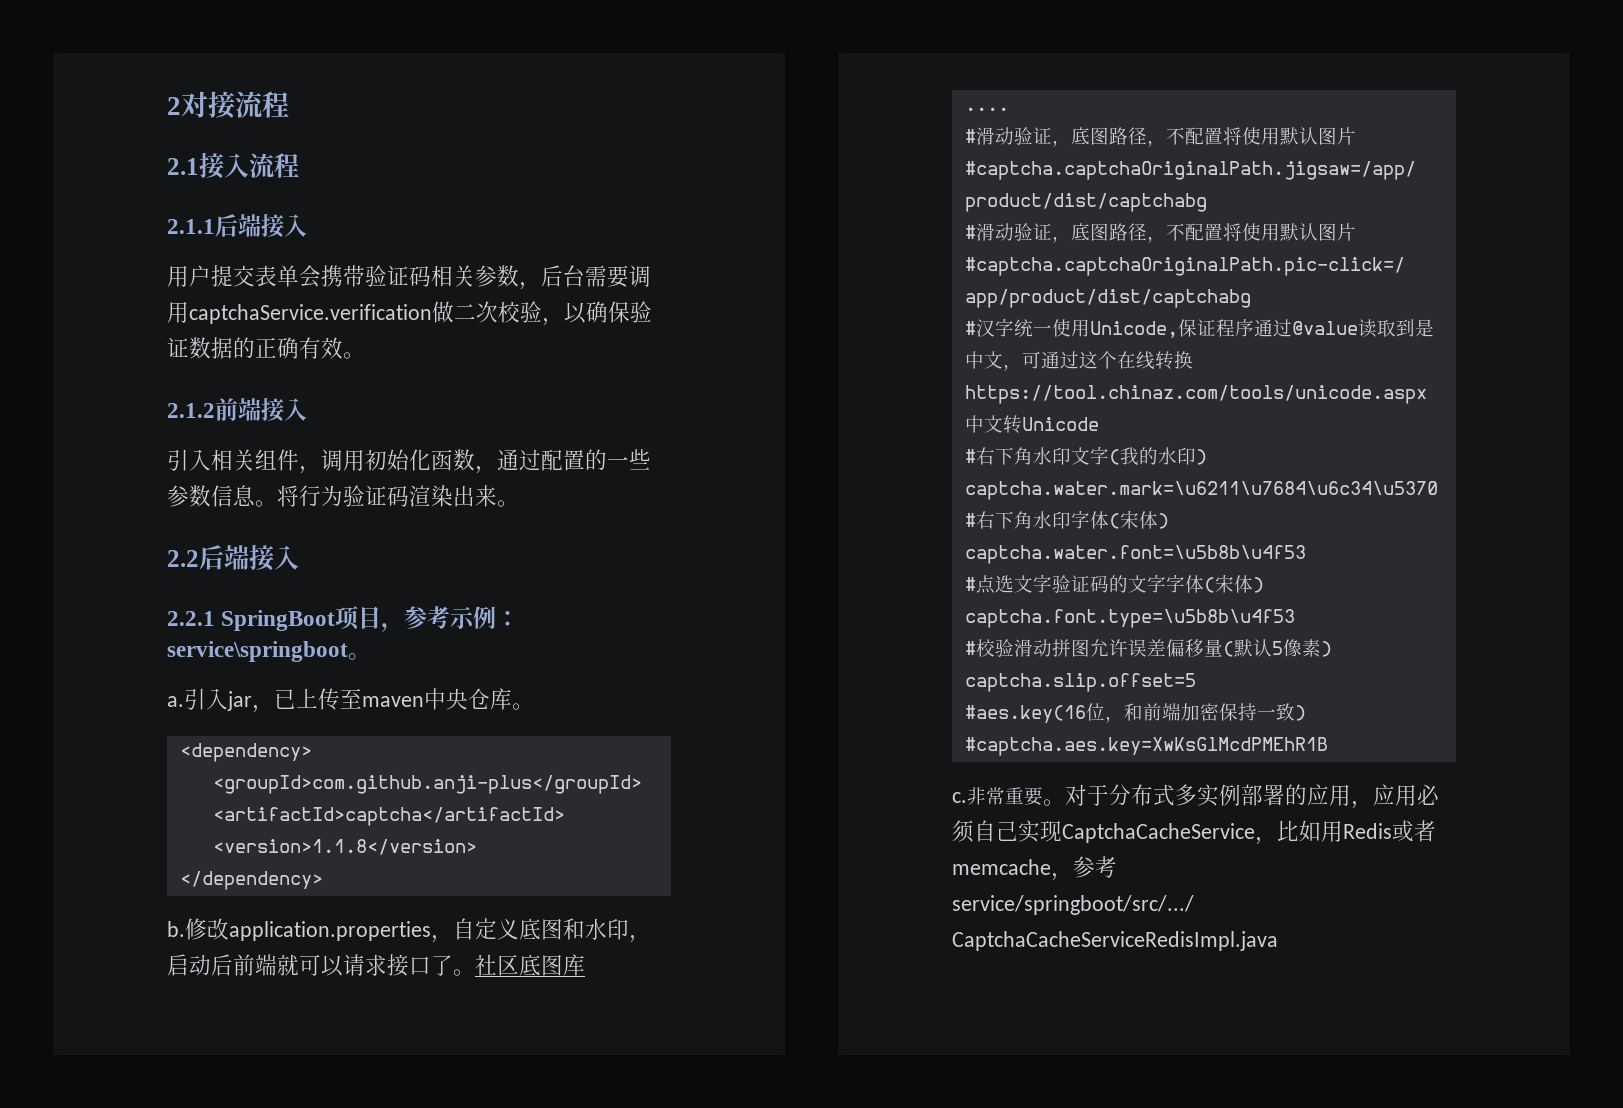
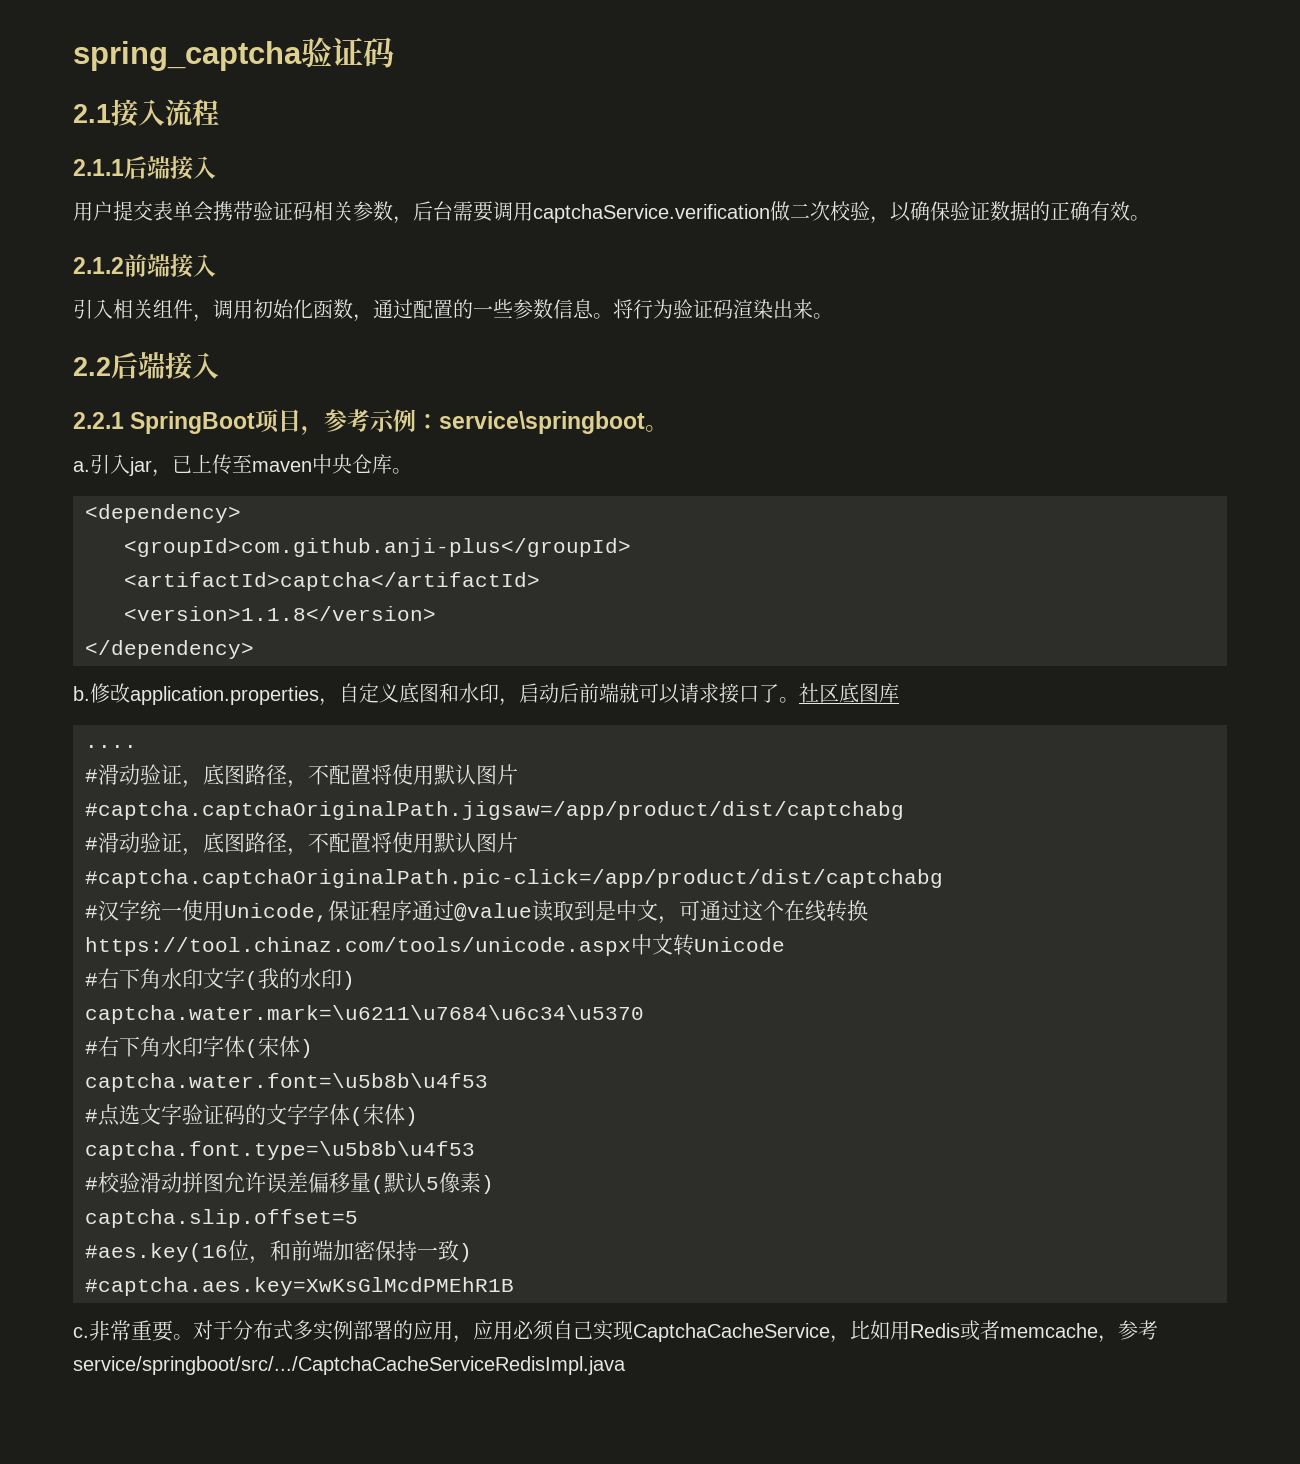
[167,91,289,119] 2对接流程 -> [73,37,394,71] spring_captcha验证码

